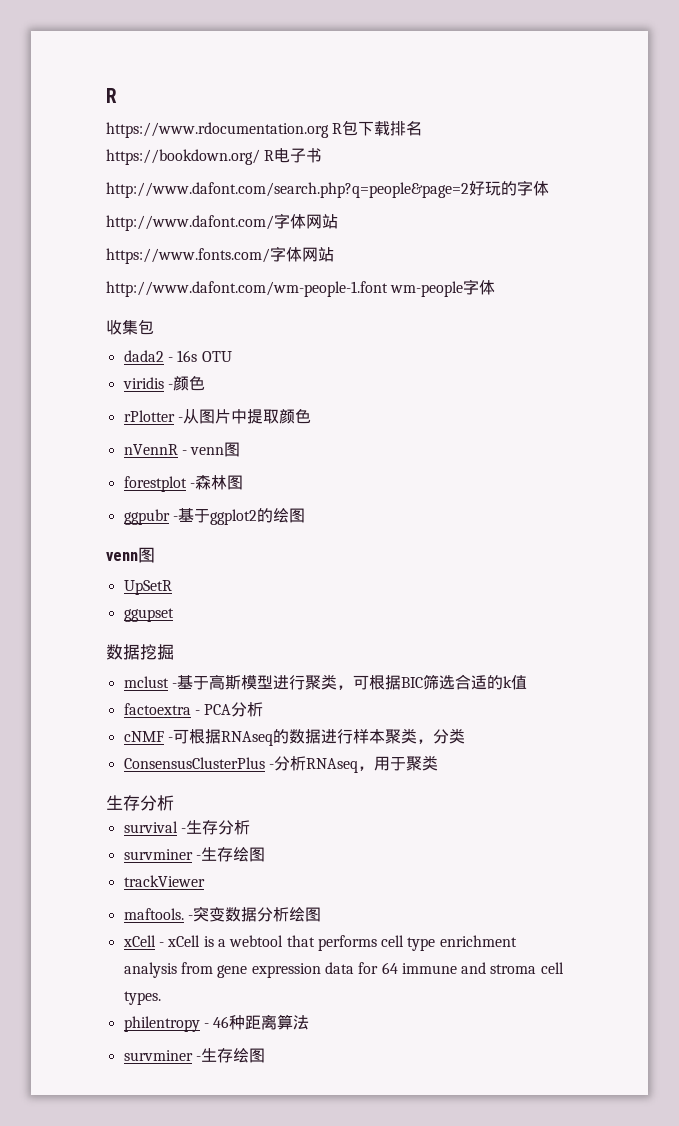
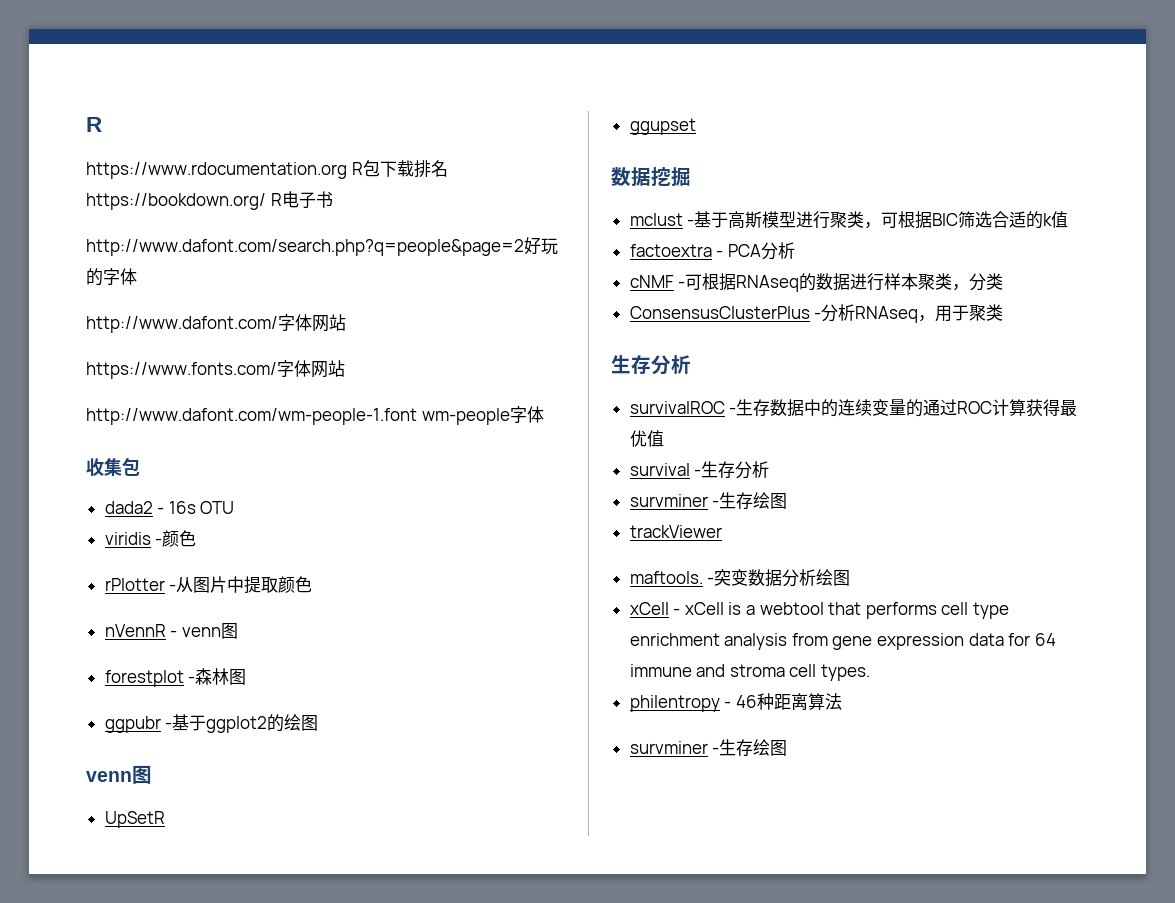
(174, 803) none -> [629,399,1078,417] [629,430,664,447] // survivalROC -生存数据中的连续变量的通过ROC计算获得最优值

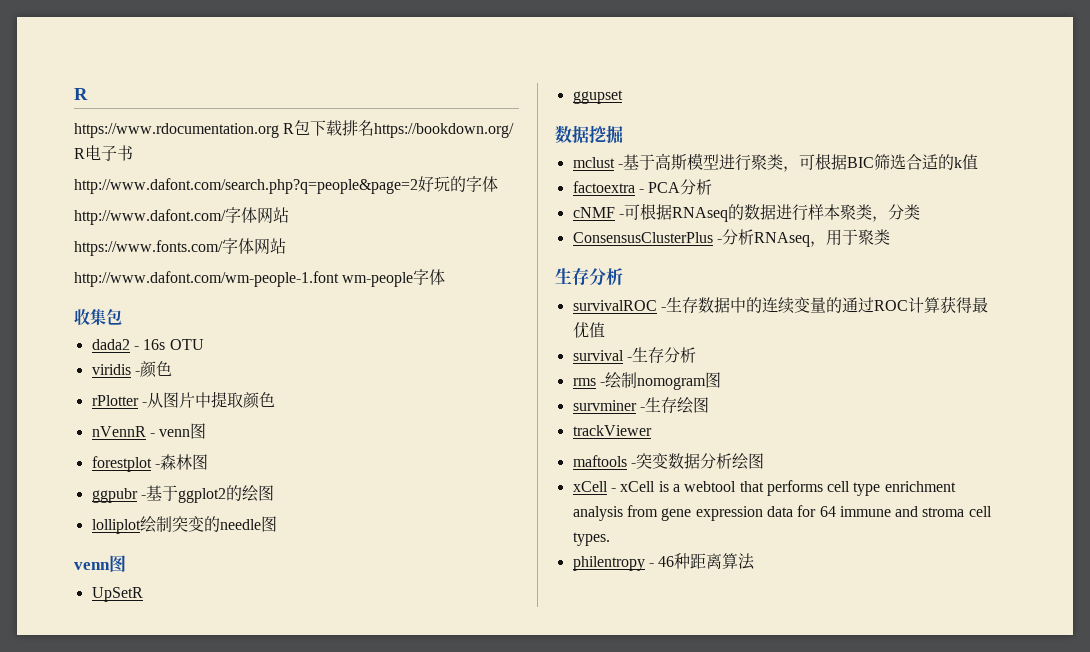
(319, 723) none -> [91,516,277,534] // lolliplot绘制突变的needle图
(770, 469) none -> [572,372,721,390] // rms -绘制nomogram图
[629,571,703,584] maftools. -> [572,455,627,467] maftools
[629,739,788,756] // survminer -生存绘图 -> (756, 561) none

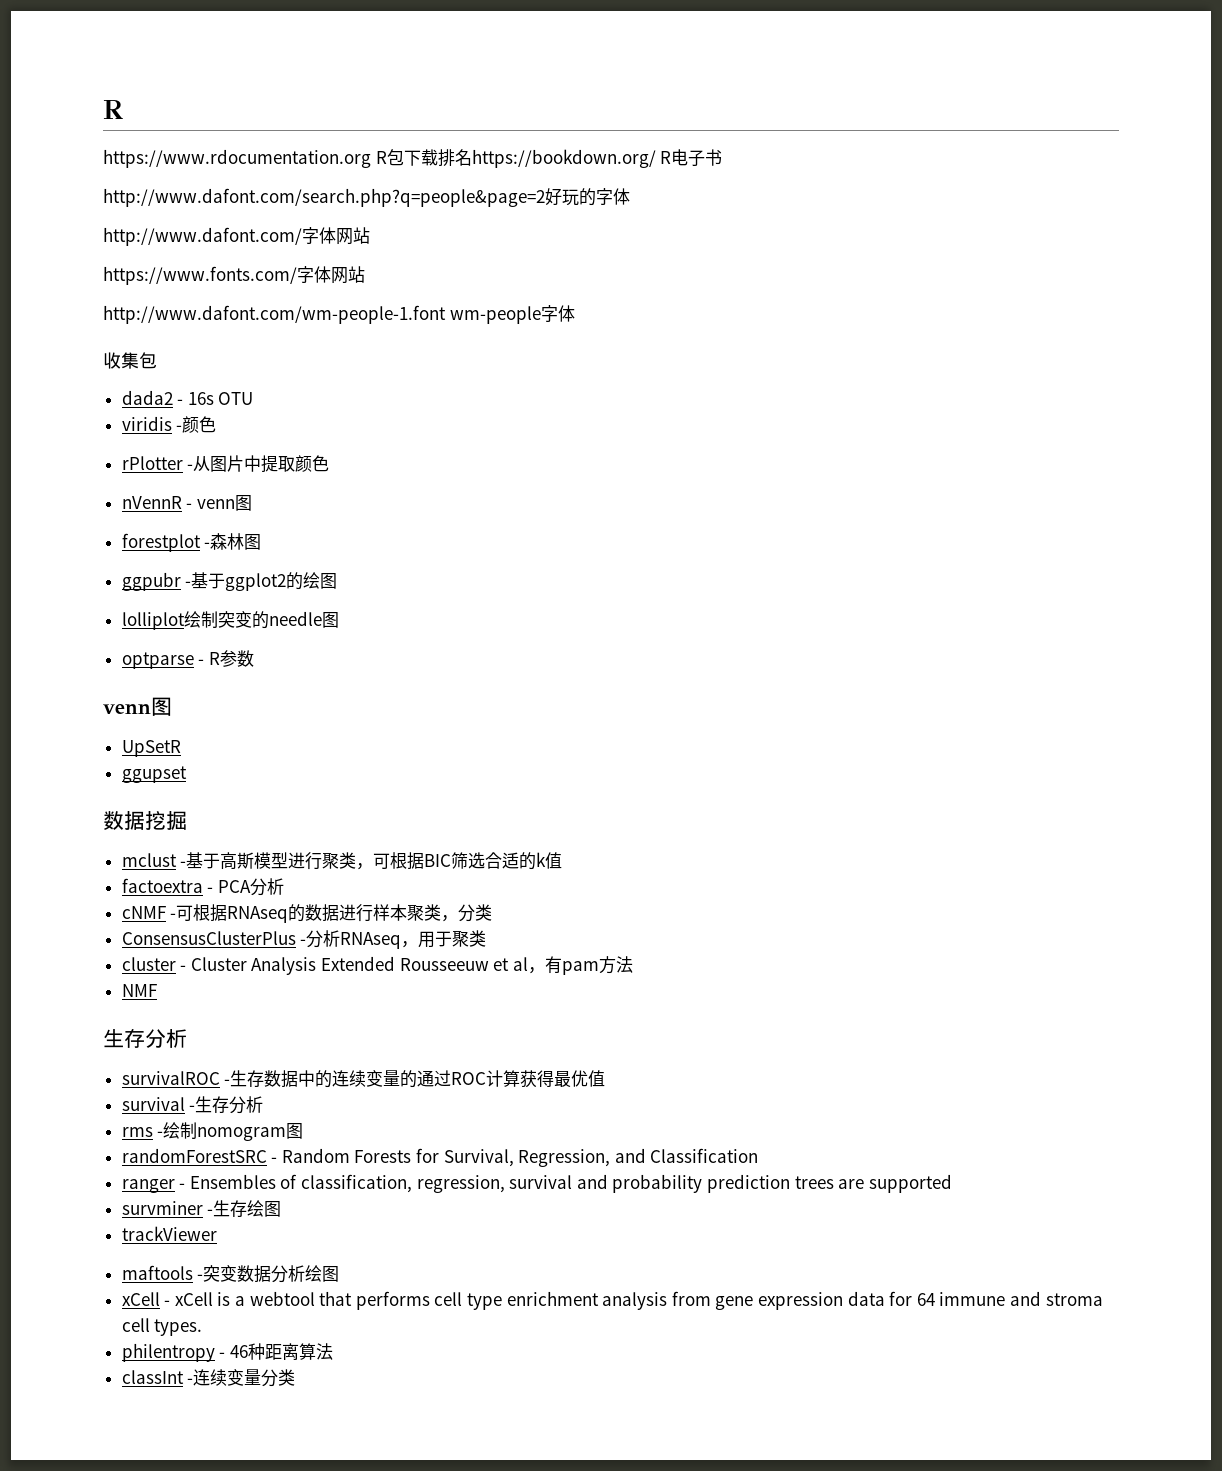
(277, 524) none -> [121,650,254,669] // optparse - R参数
(890, 237) none -> [121,956,633,975] [121,984,157,997] // cluster - Cluster Analysis Extended Rousseeuw et al，有pam方法 // NMF
(721, 380) none -> [121,1148,759,1167] [121,1174,952,1193] // randomForestSRC - Random Forests for Survival, Regression, and Classification // ranger - Ensembles of classification, regression, survival and probability prediction trees are supported
(756, 561) none -> [121,1369,296,1387] // classInt -连续变量分类

